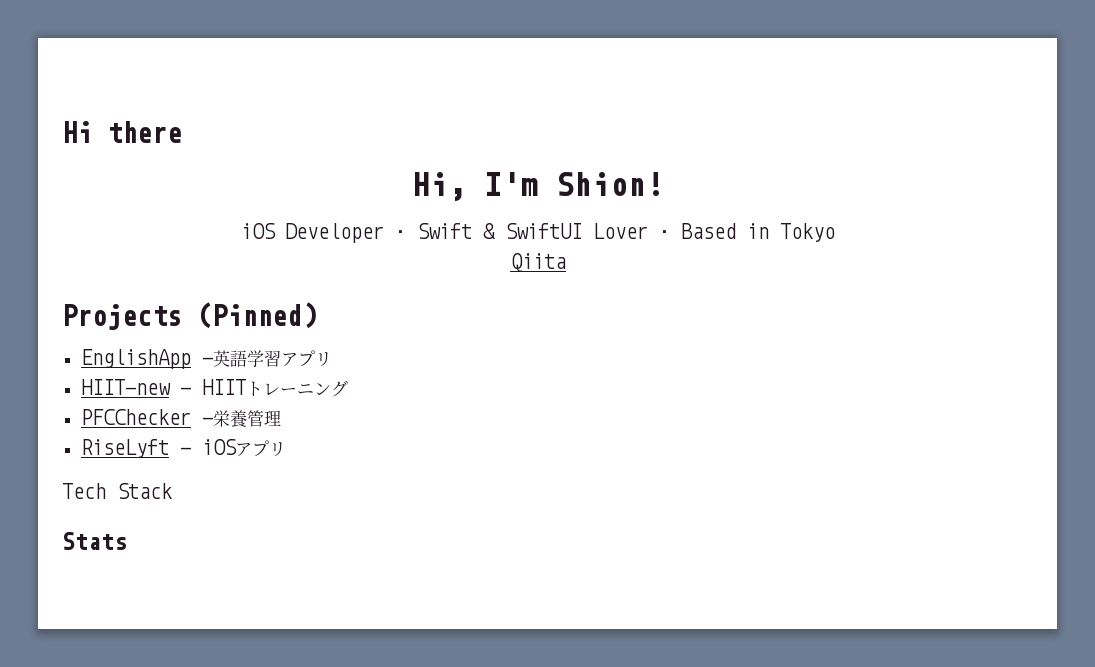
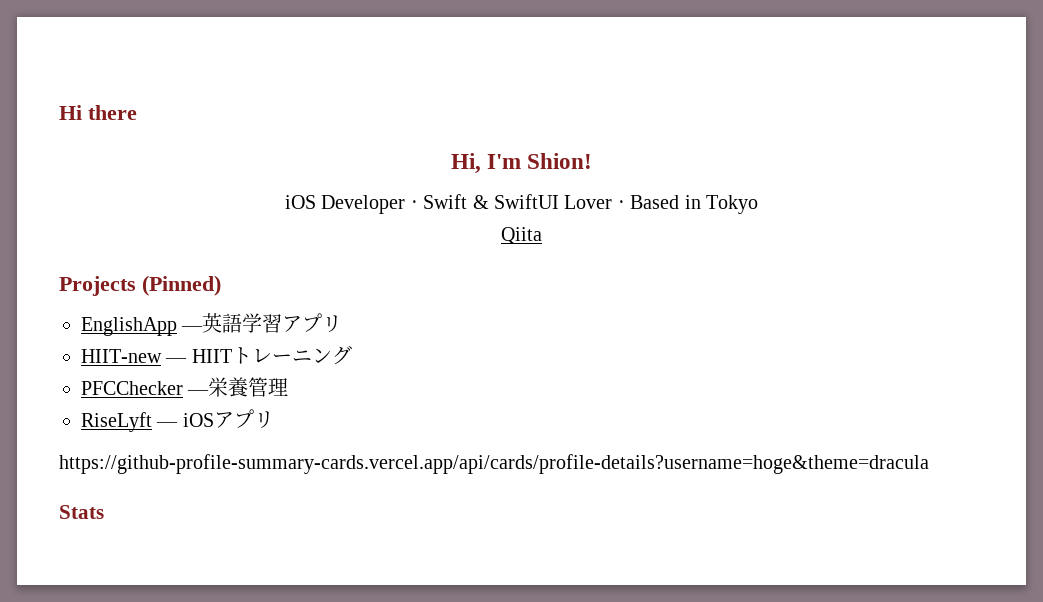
[62,483,172,499] Tech Stack -> [59,454,929,474] https://github-profile-summary-cards.vercel.app/api/cards/profile-details?username=hoge&theme=dracula

